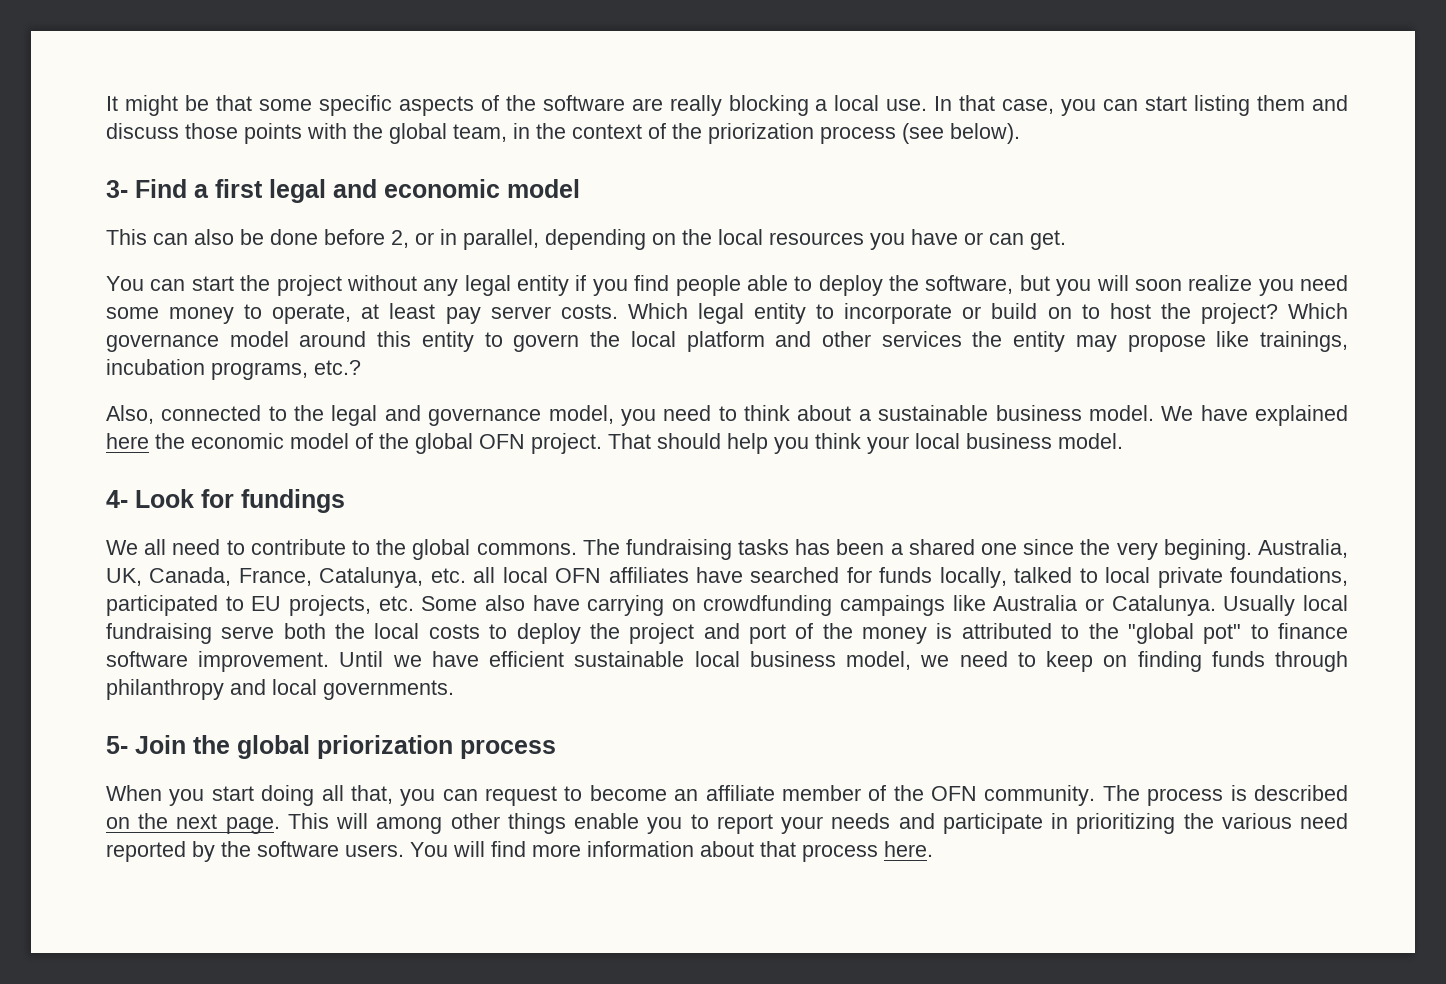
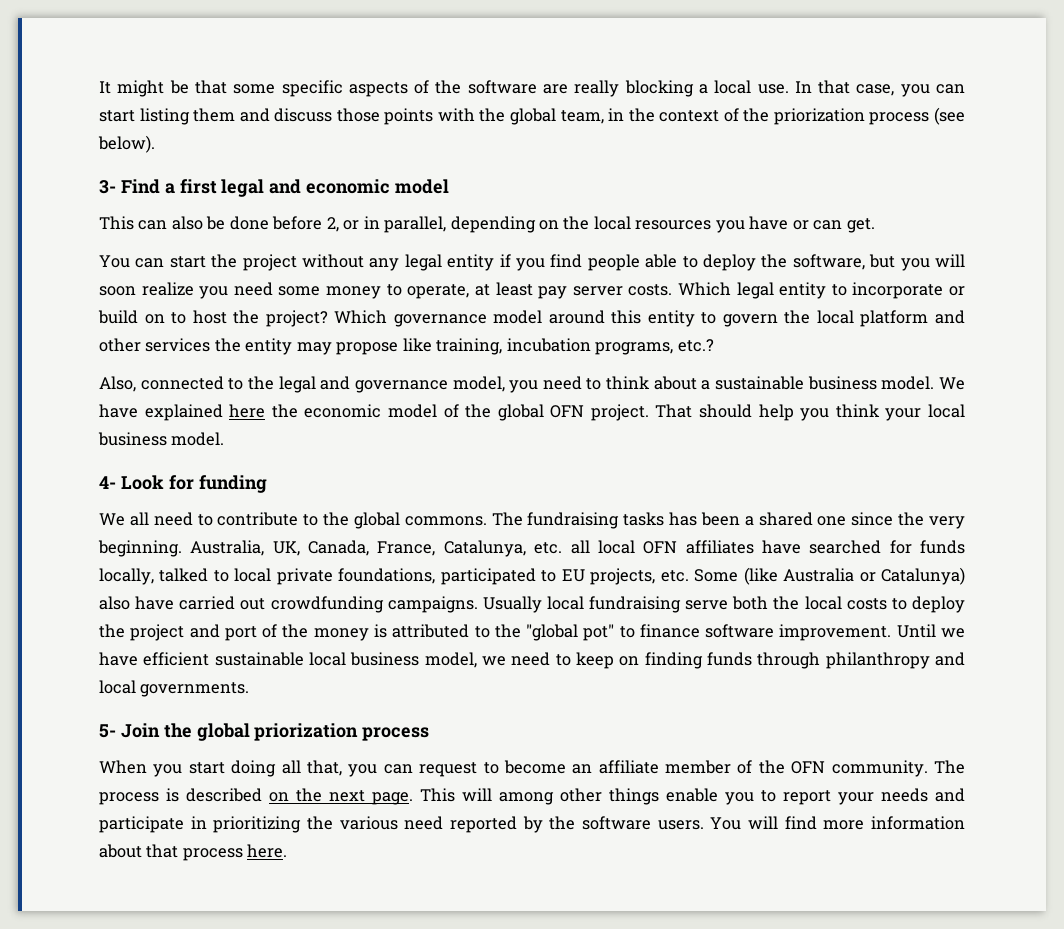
[1259,331,1348,352] trainings, -> [436,338,503,355] training,
[241,489,345,513] fundings -> [198,475,267,493] funding
[1163,539,1252,560] begining. -> [98,540,182,557] beginning.
[484,595,1216,616] also have carrying on crowdfunding campaings like Australia or Catalunya. -> [743,567,966,585] [99,596,478,613] (like Australia or Catalunya) also have carried out crowdfunding campaigns.

